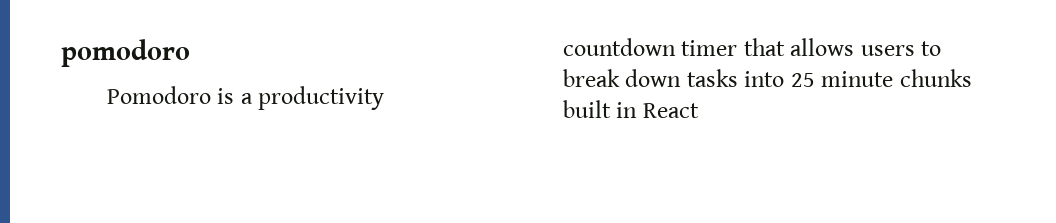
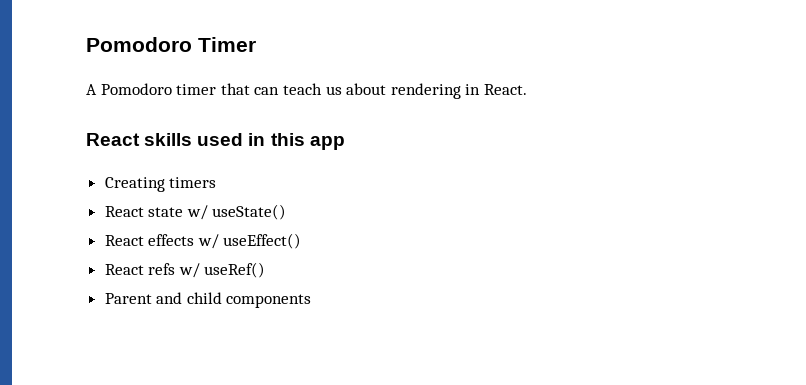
[61,39,190,67] [106,86,385,110] [563,38,942,56] [563,69,972,87] [563,100,699,118] pomodoro // Pomodoro is a productivity countdown timer that allows users to break down tasks into 25 minute chunks built in React -> [86,37,256,52] [86,83,527,99] [86,133,345,150] [104,177,217,192] [104,204,287,220] [104,233,302,249] [104,262,266,278] [104,292,312,308] Pomodoro Timer // A Pomodoro timer that can teach us about rendering in React. // React skills used in this app // Creating timers // React state w/ useState() // React effects w/ useEffect() // React refs w/ useRef() // Parent and child components

